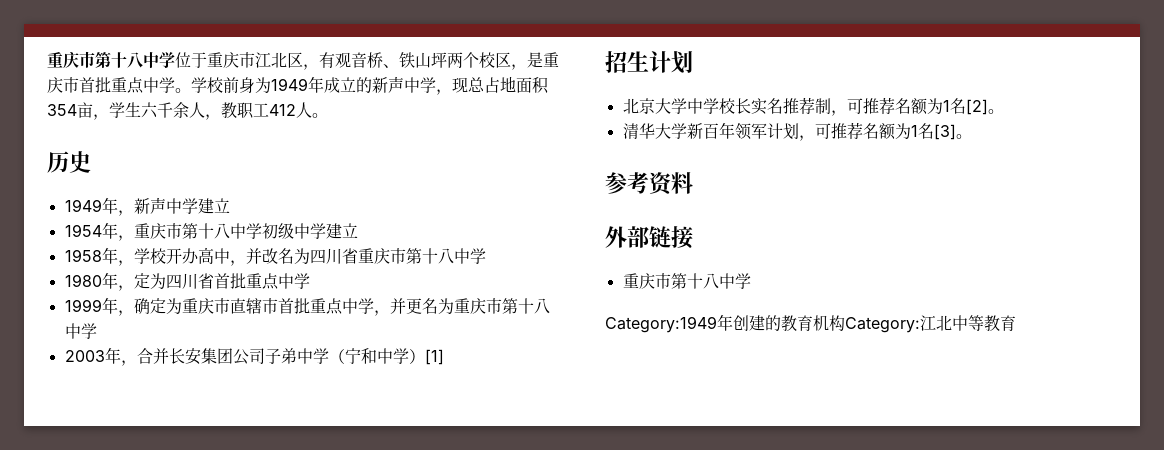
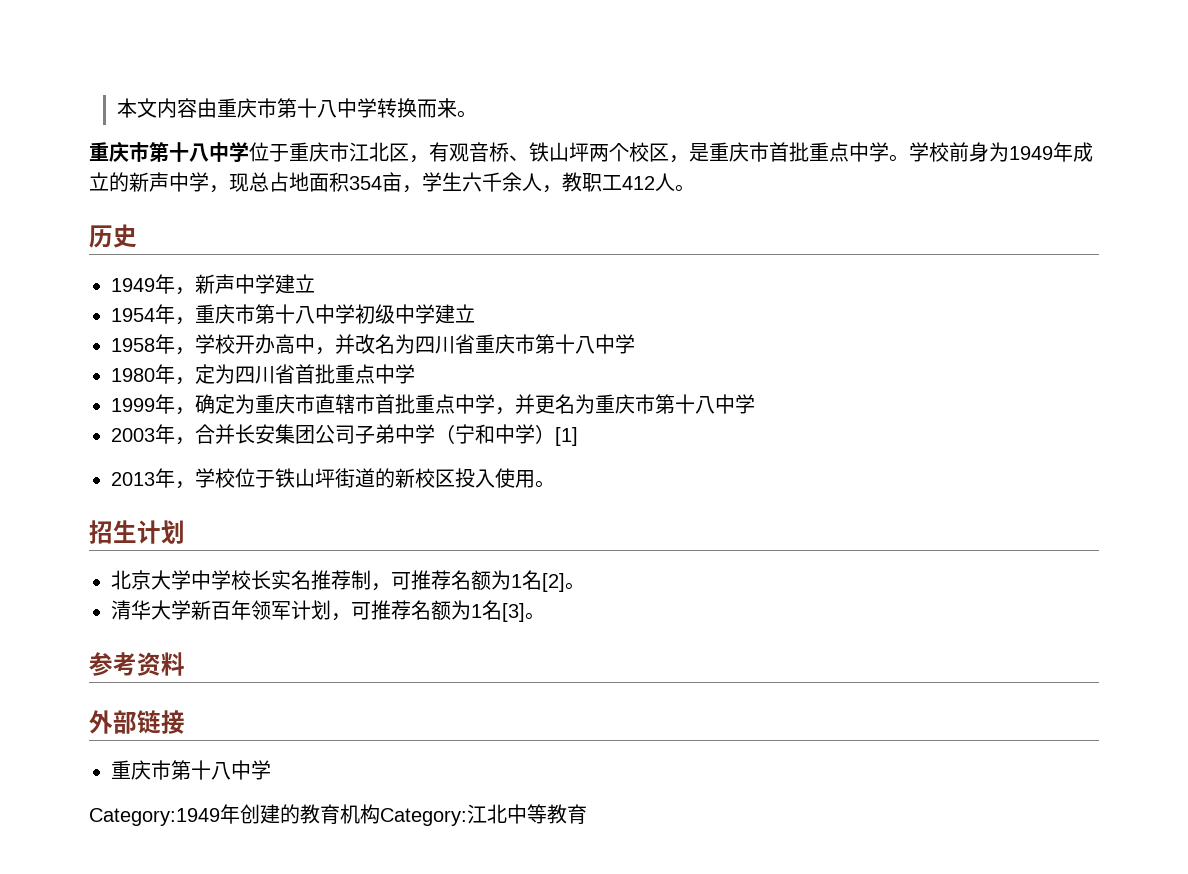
(47, 59) none -> [116,98,477,118] 本文内容由重庆市第十八中学转换而来。 //
(444, 357) none -> [111,468,555,489] // 2013年，学校位于铁山坪街道的新校区投入使用。

